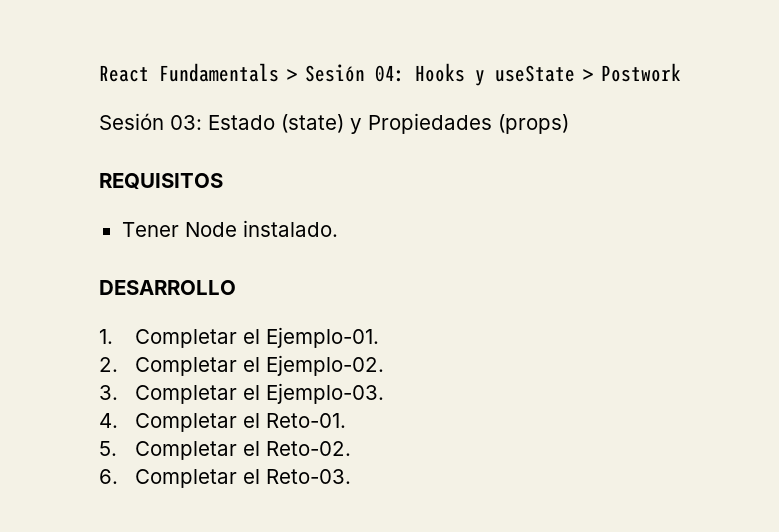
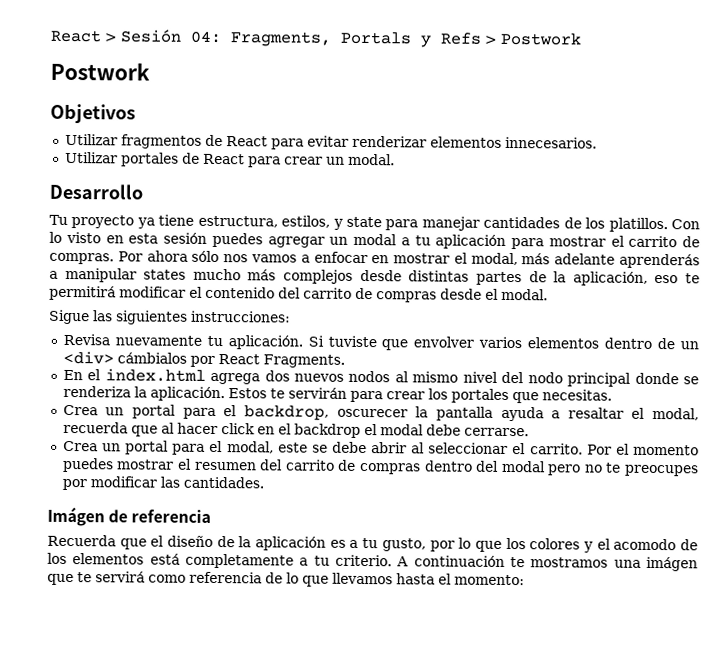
[99,63,279,82] React Fundamentals -> [50,29,102,43] React
[415,63,681,86] [99,113,569,134] [99,173,223,190] [121,220,338,237] [99,280,236,295] [99,327,379,348] [99,355,384,376] [99,383,384,404] [99,413,346,432] [99,441,351,460] [99,469,351,488] Hooks y useState > Postwork // Sesión 03: Estado (state) y Propiedades (props) // REQUISITOS // Tener Node instalado. // DESARROLLO // 1. Completar el Ejemplo-01. // 2. Completar el Ejemplo-02. // 3. Completar el Ejemplo-03. // 4. Completar el Reto-01. // 5. Completar el Reto-02. // 6. Completar el Reto-03. -> [230,31,581,48] [50,62,150,81] [50,103,136,124] [64,133,597,150] [64,151,395,168] [49,183,143,200] [49,214,701,233] [49,231,700,250] [49,250,700,269] [49,267,701,286] [49,285,548,303] [49,309,291,325] [62,333,700,351] [62,350,345,368] [62,368,699,387] [62,385,612,404] [62,404,699,422] [62,421,529,438] [62,440,699,456] [61,457,699,477] [61,476,264,491] [47,506,212,527] [47,534,699,553] [47,552,698,572] [47,571,525,587] Fragments, Portals y Refs > Postwork // Postwork // Objetivos // Utilizar fragmentos de React para evitar renderizar elementos innecesarios. // Utilizar portales de React para crear un modal. // Desarrollo // Tu proyecto ya tiene estructura, estilos, y state para manejar cantidades de los platillos. Con lo visto en esta sesión puedes agregar un modal a tu aplicación para mostrar el carrito de compras. Por ahora sólo nos vamos a enfocar en mostrar el modal, más adelante aprenderás a manipular states mucho más complejos desde distintas partes de la aplicación, eso te permitirá modificar el contenido del carrito de compras desde el modal. // Sigue las siguientes instrucciones: // Revisa nuevamente tu aplicación. Si tuviste que envolver varios elementos dentro de un <div> cámbialos por React Fragments. // En el index.html agrega dos nuevos nodos al mismo nivel del nodo principal donde se renderiza la aplicación. Estos te servirán para crear los portales que necesitas. // Crea un portal para el backdrop, oscurecer la pantalla ayuda a resaltar el modal, recuerda que al hacer click en el backdrop el modal debe cerrarse. // Crea un portal para el modal, este se debe abrir al seleccionar el carrito. Por el momento puedes mostrar el resumen del carrito de compras dentro del modal pero no te preocupes por modificar las cantidades. // Imágen de referencia // Recuerda que el diseño de la aplicación es a tu gusto, por lo que los colores y el acomodo de los elementos está completamente a tu criterio. A continuación te mostramos una imágen que te servirá como referencia de lo que llevamos hasta el momento:

